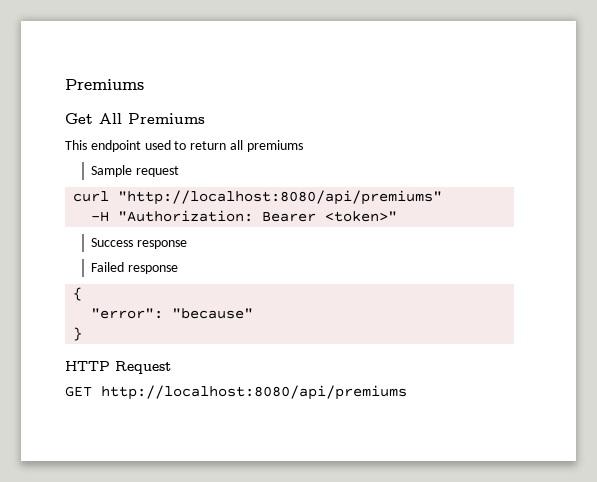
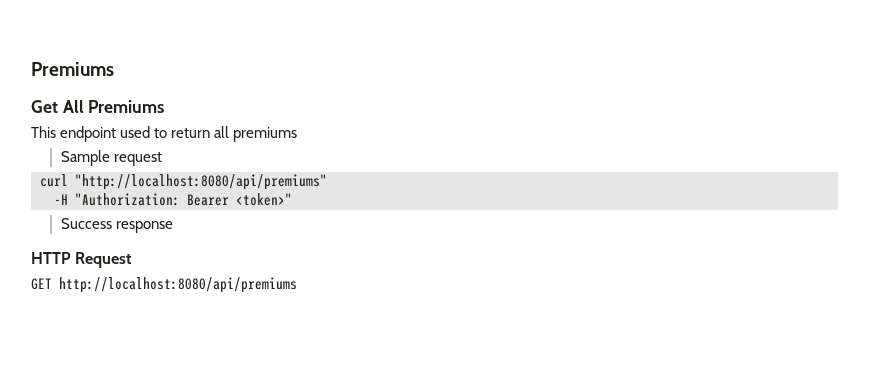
[91,262,179,274] [73,287,83,301] [91,308,254,319] [73,327,83,341] // Failed response // { // "error": "because" // } -> (173, 227) none

